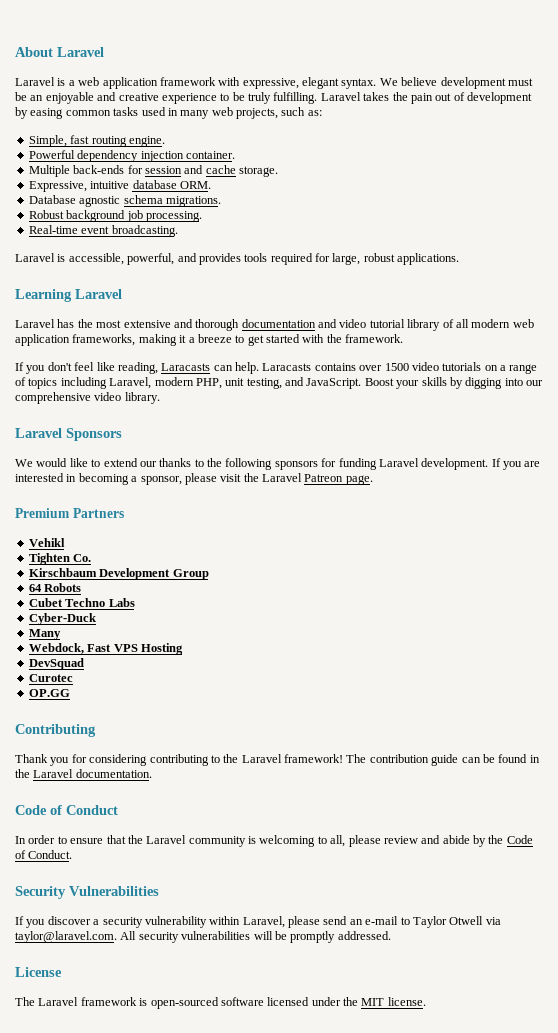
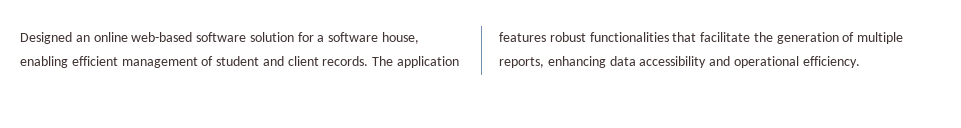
[15,47,104,57] [15,77,533,89] [15,92,532,104] [15,107,322,119] [28,135,165,147] [28,150,235,162] [28,165,278,177] [28,180,211,192] [28,195,221,207] [28,210,202,222] [28,225,178,237] [15,253,460,265] [15,289,122,302] [15,319,534,331] [15,334,404,346] [15,362,538,374] [15,377,543,389] [15,392,160,404] [15,428,122,441] [15,458,541,470] [15,473,373,485] [15,508,124,518] [28,538,65,547] [28,553,92,565] [28,568,209,580] [28,583,82,592] [28,598,135,607] [28,613,96,625] [28,629,61,640] [28,643,183,655] [28,658,84,670] [28,674,73,682] [28,689,70,697] [15,724,96,737] [15,754,540,766] [15,769,152,778] [15,805,118,815] [15,835,533,847] [15,850,73,859] [15,886,159,899] [15,916,501,928] [15,931,391,943] [15,967,62,977] [15,997,426,1009] About Laravel // Laravel is a web application framework with expressive, elegant syntax. We believe development must be an enjoyable and creative experience to be truly fulfilling. Laravel takes the pain out of development by easing common tasks used in many web projects, such as: // Simple, fast routing engine. // Powerful dependency injection container. // Multiple back-ends for session and cache storage. // Expressive, intuitive database ORM. // Database agnostic schema migrations. // Robust background job processing. // Real-time event broadcasting. // Laravel is accessible, powerful, and provides tools required for large, robust applications. // Learning Laravel // Laravel has the most extensive and thorough documentation and video tutorial library of all modern web application frameworks, making it a breeze to get started with the framework. // If you don't feel like reading, Laracasts can help. Laracasts contains over 1500 video tutorials on a range of topics including Laravel, modern PHP, unit testing, and JavaScript. Boost your skills by digging into our comprehensive video library. // Laravel Sponsors // We would like to extend our thanks to the following sponsors for funding Laravel development. If you are interested in becoming a sponsor, please visit the Laravel Patreon page. // Premium Partners // Vehikl // Tighten Co. // Kirschbaum Development Group // 64 Robots // Cubet Techno Labs // Cyber-Duck // Many // Webdock, Fast VPS Hosting // DevSquad // Curotec // OP.GG // Contributing // Thank you for considering contributing to the Laravel framework! The contribution guide can be found in the Laravel documentation. // Code of Conduct // In order to ensure that the Laravel community is welcoming to all, please review and abide by the Code of Conduct. // Security Vulnerabilities // If you discover a security vulnerability within Laravel, please send an e-mail to Taylor Otwell via taylor@laravel.com. All security vulnerabilities will be promptly addressed. // License // The Laravel framework is open-sourced software licensed under the MIT license. -> [20,32,420,44] [20,56,460,68] [499,32,904,44] [499,56,860,68] Designed an online web-based software solution for a software house, enabling efficient management of student and client records. The application features robust functionalities that facilitate the generation of multiple reports, enhancing data accessibility and operational efficiency.

